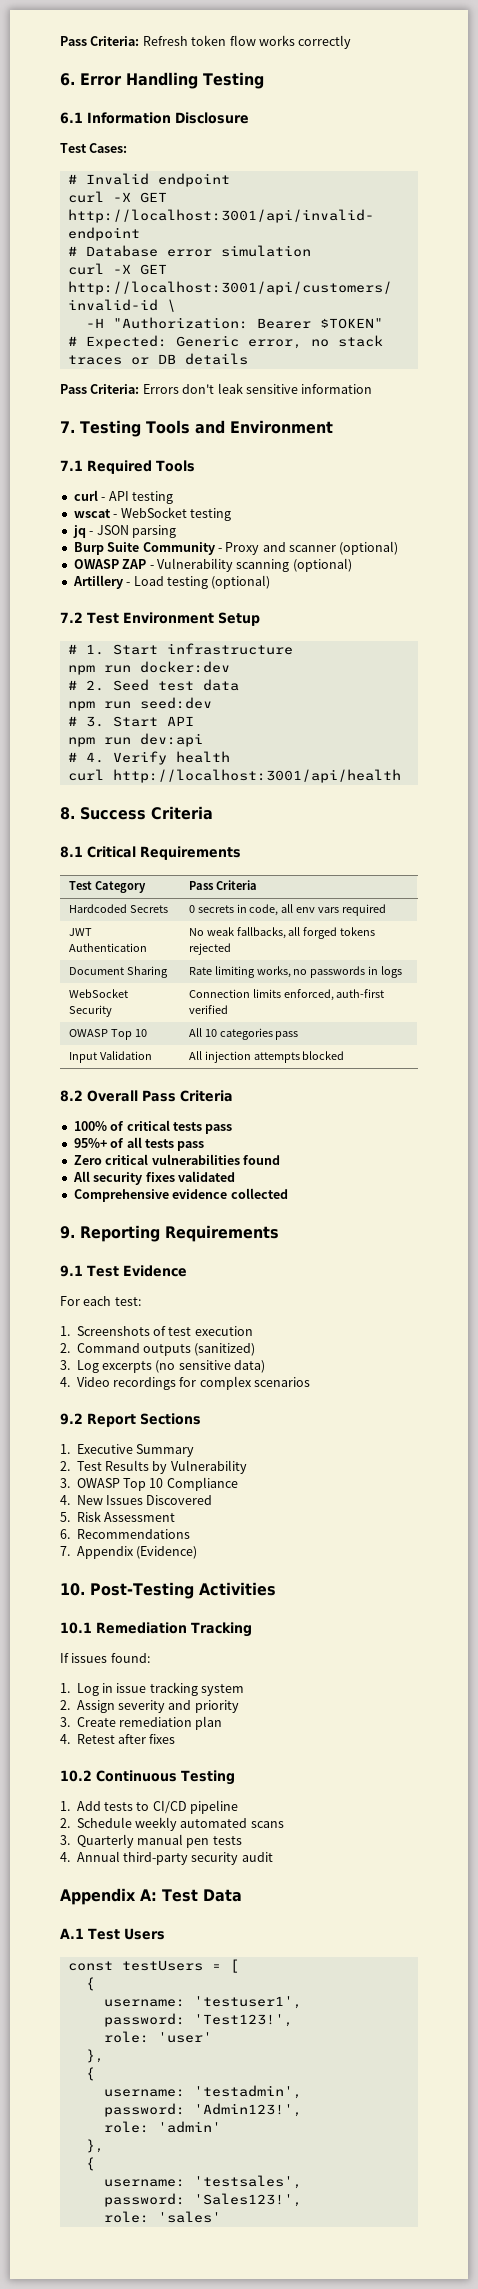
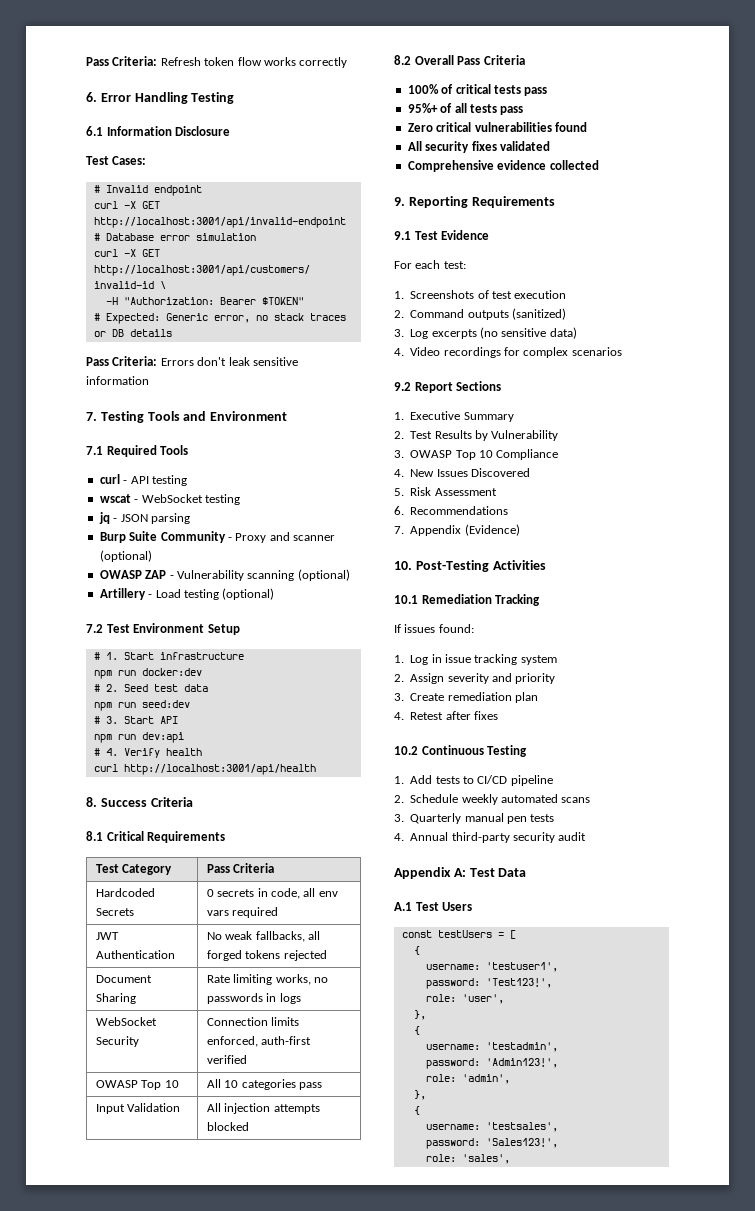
[157,2032,212,2043] 'user' -> [461,994,504,1004] 'user',
[157,2121,221,2133] 'admin' -> [461,1074,510,1084] 'admin',
[157,2211,221,2223] 'sales' -> [461,1154,510,1164] 'sales',

